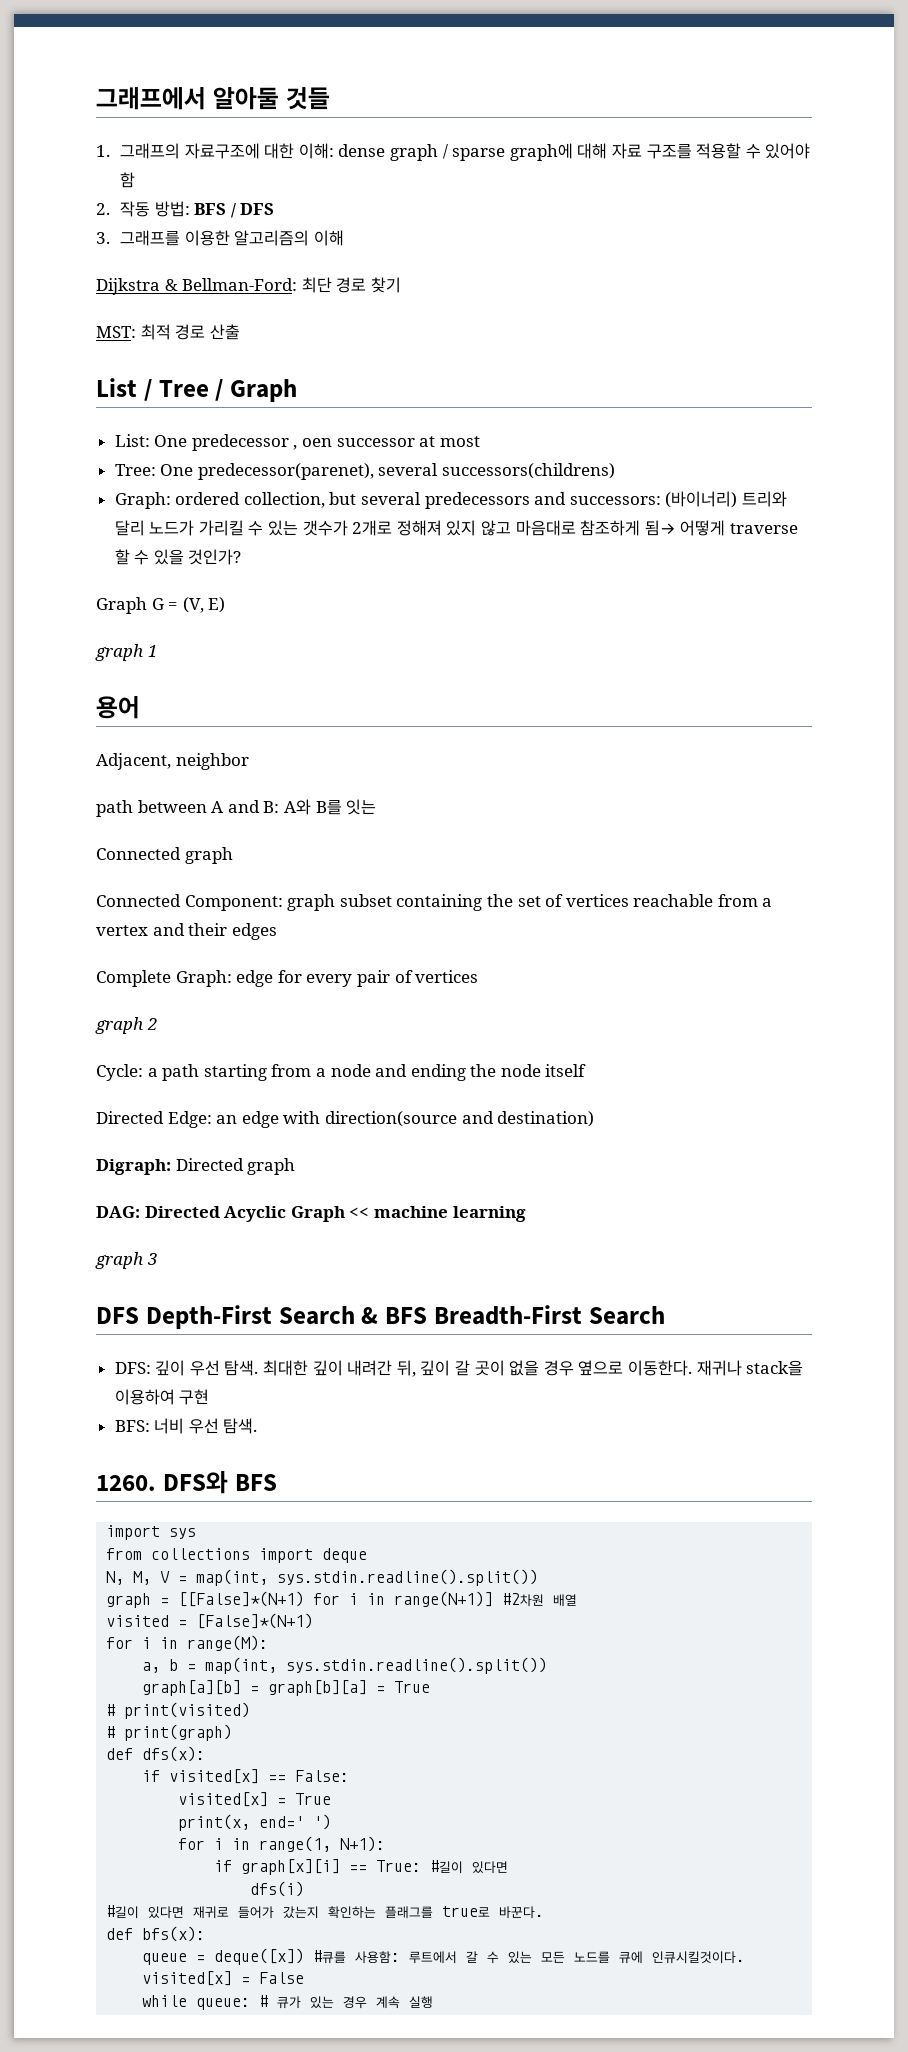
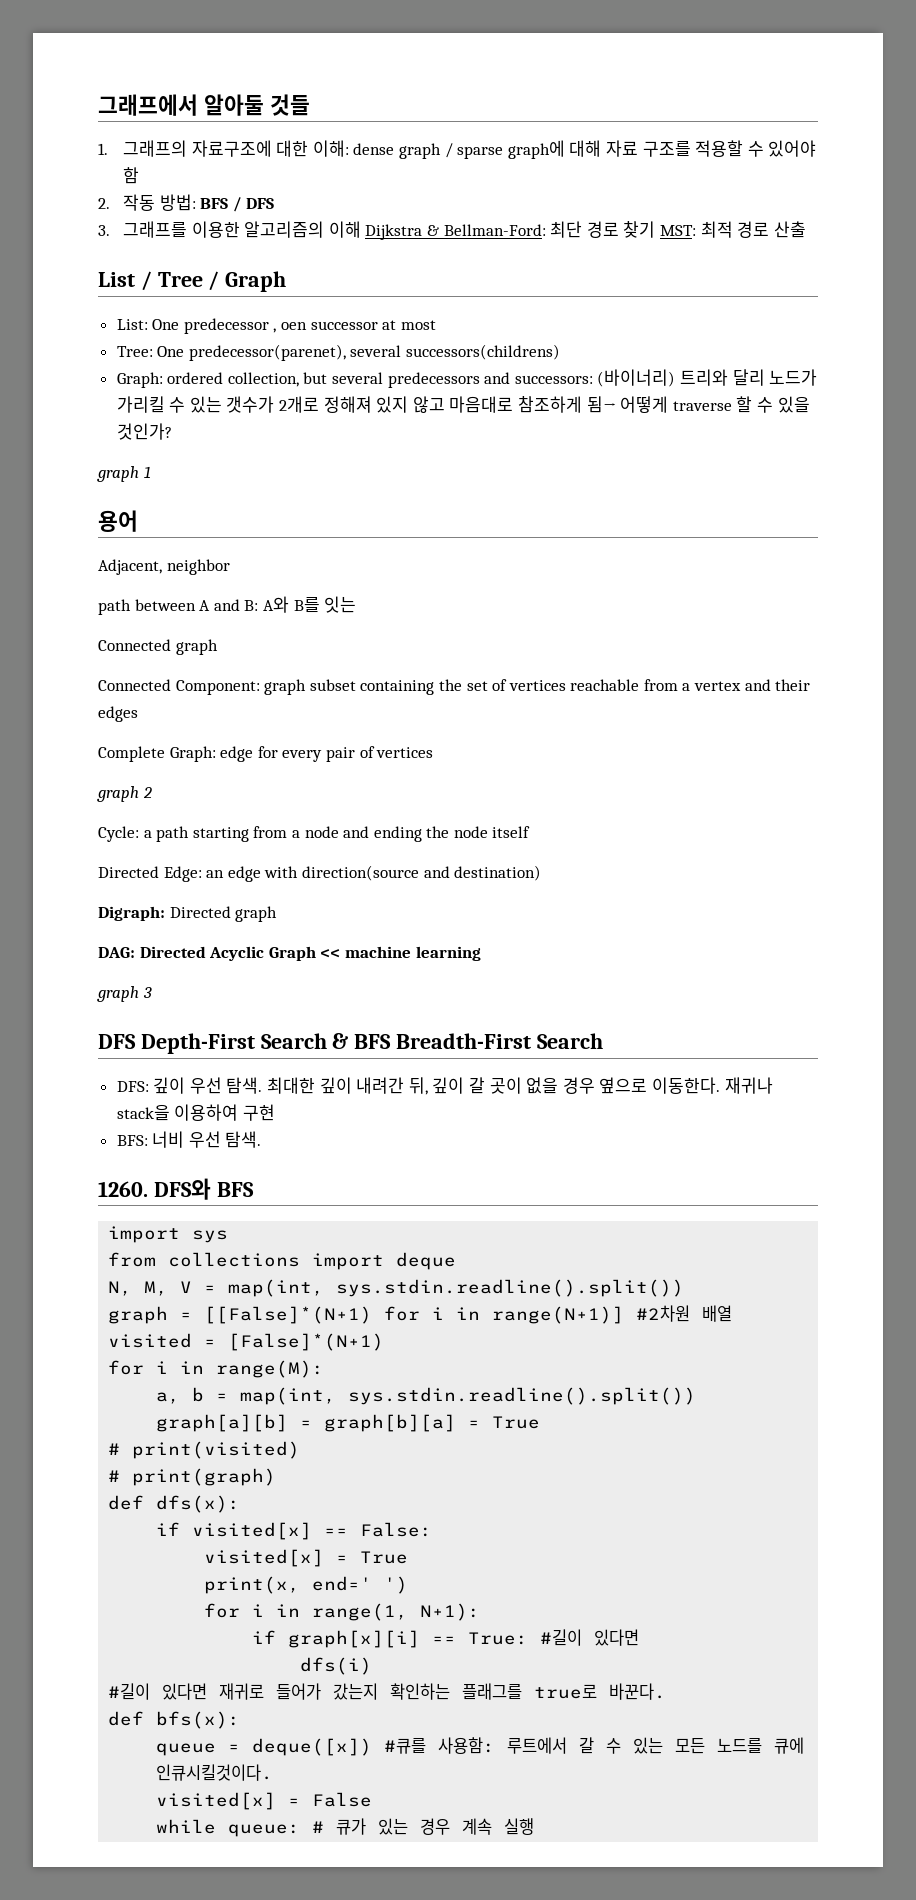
(344, 238) // -> (361, 229) none
(401, 285) // -> (656, 229) none
[96,597,226,614] // Graph G = (V, E) -> (172, 431) none

